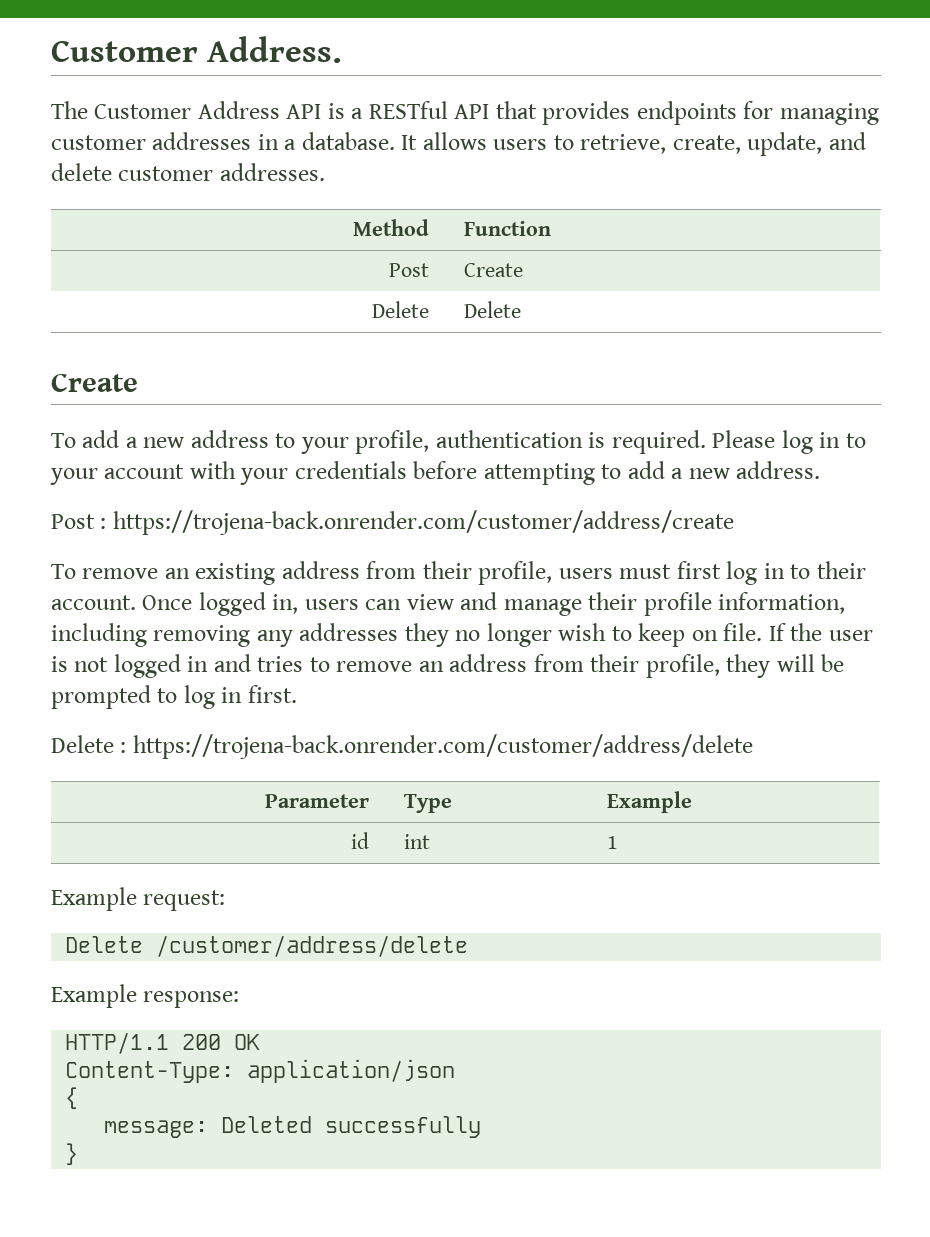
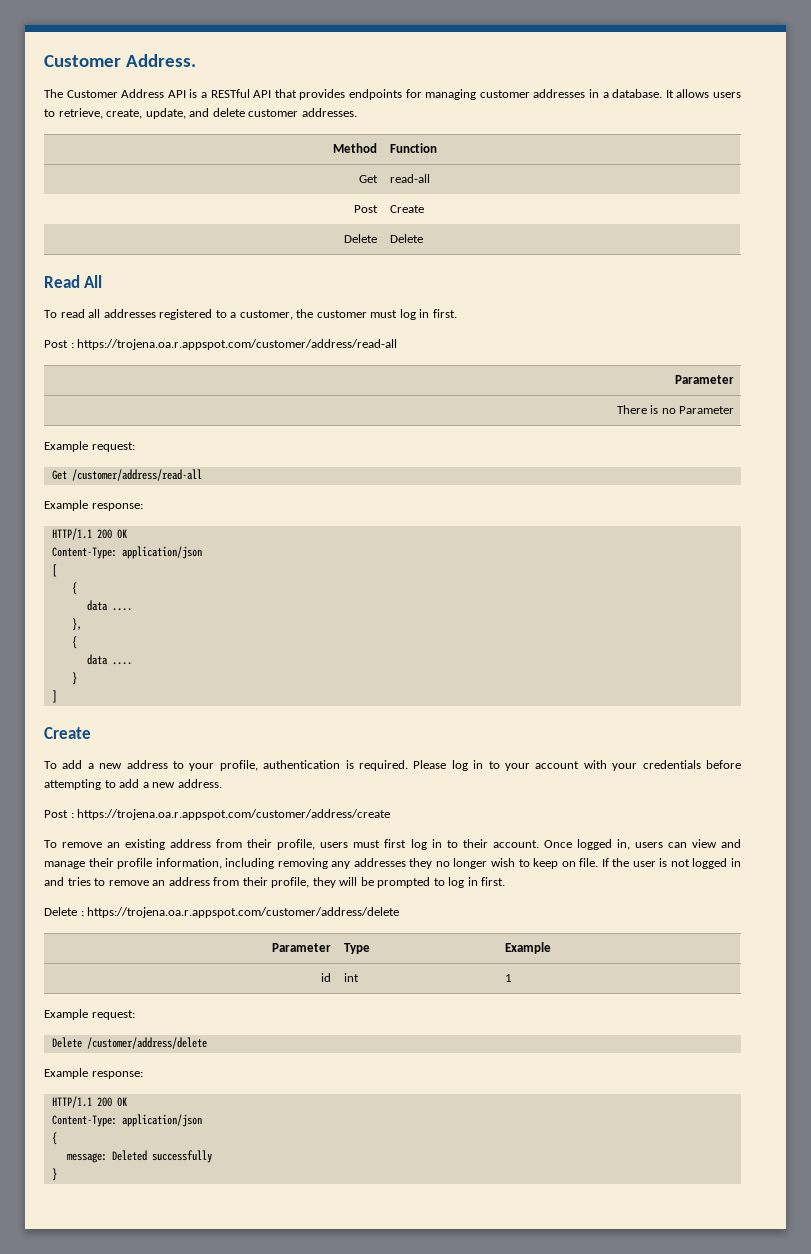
(552, 228) none -> [359,175,379,183] [389,174,430,183] // Get | read-all
(522, 309) none -> [44,275,103,288] [44,309,457,320] [44,339,398,350] [675,375,735,384] [616,405,735,414] [44,441,135,452] [51,469,202,481] [44,500,143,511] [51,528,127,540] [51,546,202,559] [51,564,57,577] [71,582,77,595] [86,600,132,611] [71,618,82,631] [71,636,77,649] [86,654,132,665] [71,672,77,685] [51,690,57,703] // Read All // To read all addresses registered to a customer, the customer must log in first. // Post : https://trojena.oa.r.appspot.com/customer/address/read-all // Parameter // There is no Parameter // Example request: // Get /customer/address/read-all // Example response: // HTTP/1.1 200 OK // Content-Type: application/json // [ // { // data .... // }, // { // data .... // } // ]
[112,510,734,535] https://trojena-back.onrender.com/customer/address/create -> [77,809,391,820] https://trojena.oa.r.appspot.com/customer/address/create
[132,734,753,759] https://trojena-back.onrender.com/customer/address/delete -> [87,907,400,918] https://trojena.oa.r.appspot.com/customer/address/delete

